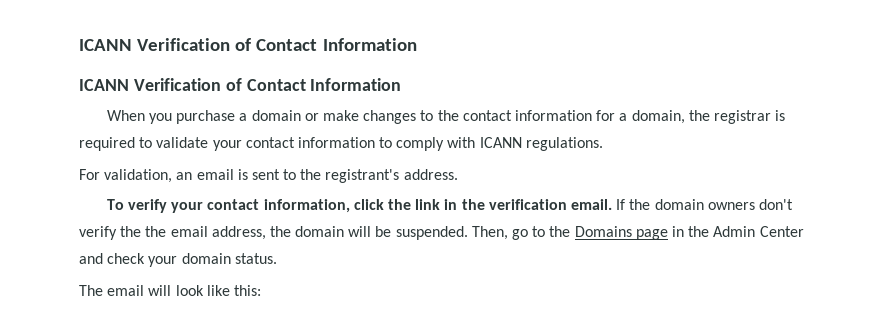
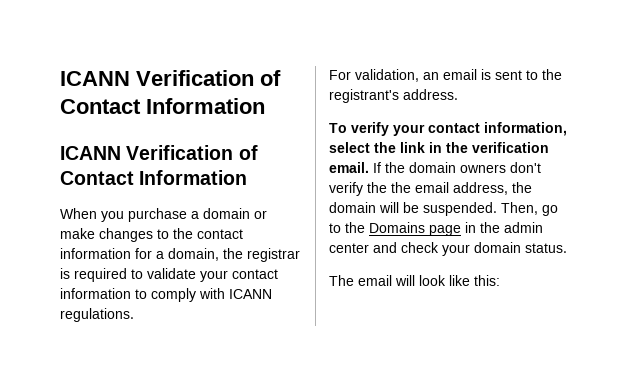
[353,199,384,210] click -> [329,142,370,153] select
[713,226,804,237] Admin Center -> [504,222,543,233] [329,243,369,253] admin center

